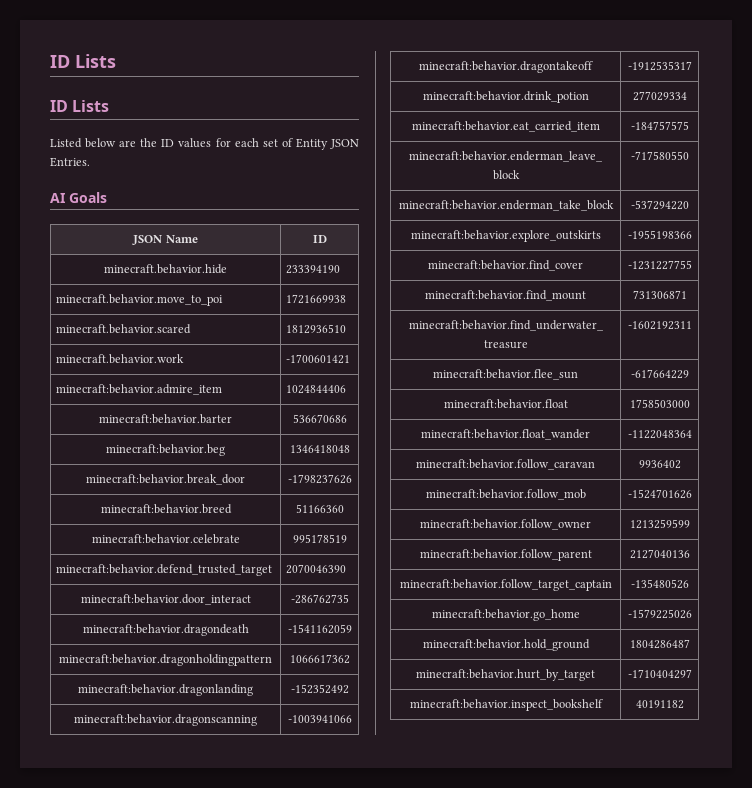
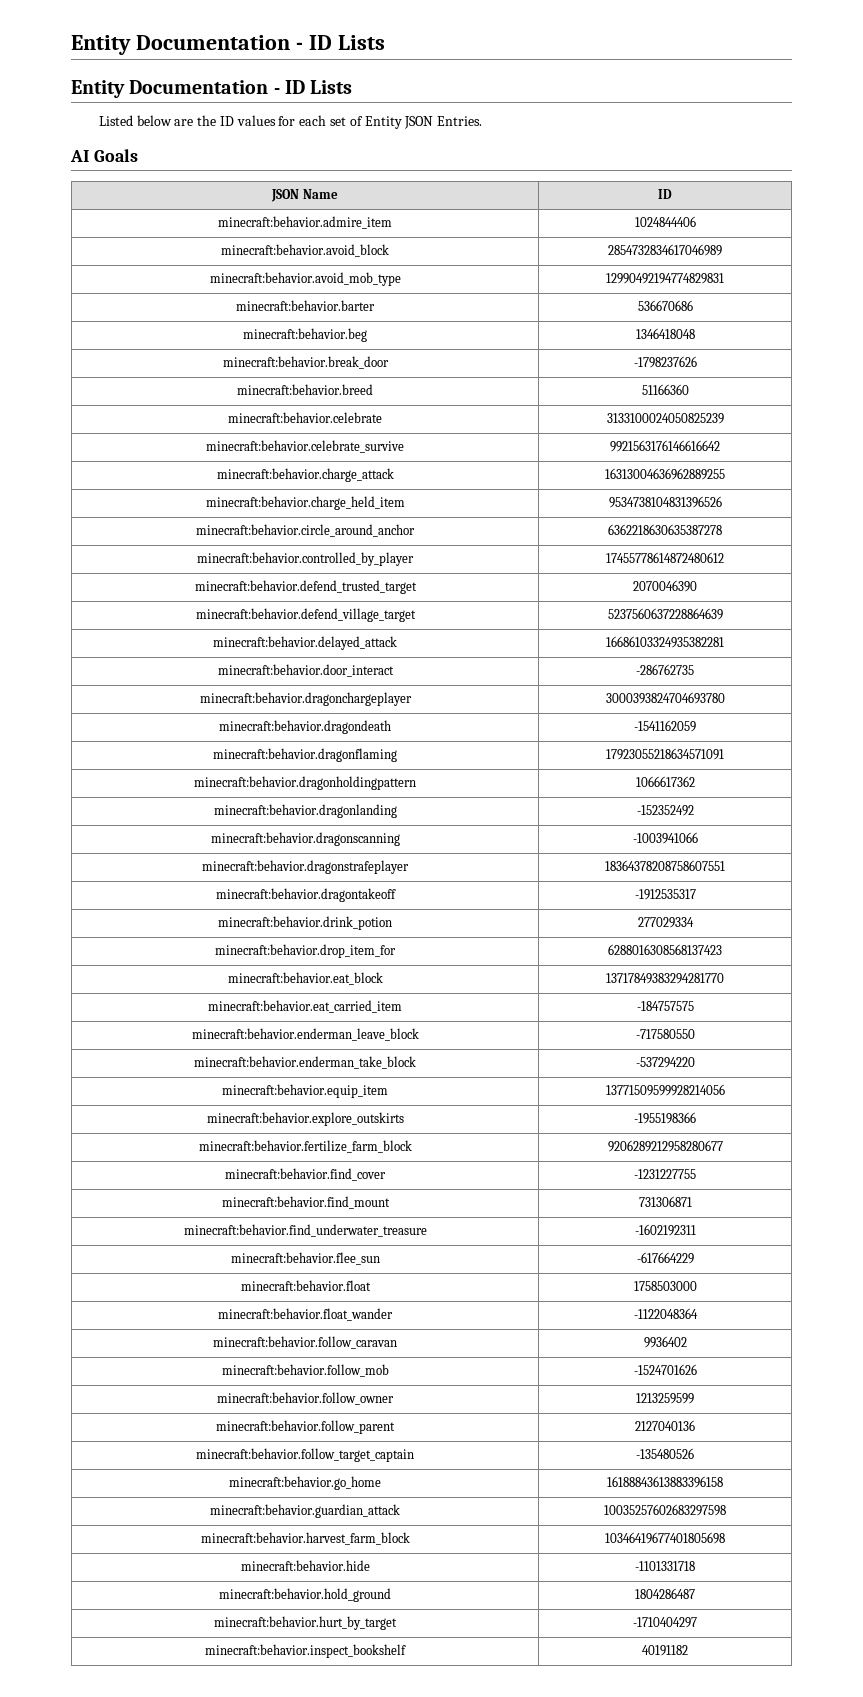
[50,54,116,68] ID Lists // -> [71,35,385,55] [71,80,280,98] Entity Documentation - ID Lists // Entity Documentation -
[104,264,227,274] [286,265,341,274] [56,294,224,306] [286,294,347,304] [56,324,192,334] [286,324,347,334] [56,354,185,364] [286,354,351,364] [56,384,223,395] [286,385,347,394] minecraft.behavior.hide | 233394190 // minecraft.behavior.move_to_poi | 1721669938 // minecraft.behavior.scared | 1812936510 // minecraft.behavior.work | -1700601421 // minecraft:behavior.admire_item | 1024844406 -> [218,216,392,229] [634,216,696,227] [221,244,389,257] [608,244,722,256] [209,272,401,286] [606,273,724,284] minecraft:behavior.admire_item | 1024844406 // minecraft:behavior.avoid_block | 2854732834617046989 // minecraft:behavior.avoid_mob_type | 12990492194774829831
[292,534,347,543] [56,564,273,576] [286,564,347,574] 995178519 // minecraft:behavior.defend_trusted_target | 2070046390 -> [606,413,724,424] [206,440,404,453] [610,440,720,452] [216,468,394,482] [605,468,725,480] [205,496,405,510] [608,496,722,508] [196,524,415,537] [608,524,722,535] [197,552,414,566] [606,552,724,563] [194,580,417,594] [633,580,697,592] [195,608,416,622] [607,608,723,620] [213,636,397,650] [606,636,724,648] 3133100024050825239 // minecraft:behavior.celebrate_survive | 9921563176146616642 // minecraft:behavior.charge_attack | 16313004636962889255 // minecraft:behavior.charge_held_item | 9534738104831396526 // minecraft:behavior.circle_around_anchor | 6362218630635387278 // minecraft:behavior.controlled_by_player | 17455778614872480612 // minecraft:behavior.defend_trusted_target | 2070046390 // minecraft:behavior.defend_village_target | 5237560637228864639 // minecraft:behavior.delayed_attack | 16686103324935382281
(349, 599) none -> [199,692,412,706] [605,692,725,704] // minecraft:behavior.dragonchargeplayer | 3000393824704693780
(352, 629) none -> [213,748,397,762] [606,748,724,760] // minecraft:behavior.dragonflaming | 17923055218634571091
(352, 719) none -> [202,860,409,874] [605,860,725,871] // minecraft:behavior.dragonstrafeplayer | 18364378208758607551
(687, 96) none -> [215,944,396,958] [608,944,722,955] [227,972,383,985] [606,973,724,984] // minecraft:behavior.drop_item_for | 6288016308568137423 // minecraft:behavior.eat_block | 13717849383294281770
(689, 205) none -> [222,1084,388,1098] [605,1084,725,1096] // minecraft:behavior.equip_item | 13771509599928214056
(692, 234) none -> [198,1140,412,1153] [607,1140,723,1152] // minecraft:behavior.fertilize_farm_block | 9206289212958280677
[627,609,692,619] -1579225026 -> [607,1476,723,1488] [210,1504,400,1518] [604,1504,726,1516] [200,1532,410,1545] [605,1532,725,1544] [240,1560,370,1571] [635,1561,695,1571] 16188843613883396158 // minecraft:behavior.guardian_attack | 10035257602683297598 // minecraft:behavior.harvest_farm_block | 10346419677401805698 // minecraft:behavior.hide | -1101331718

